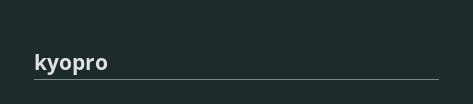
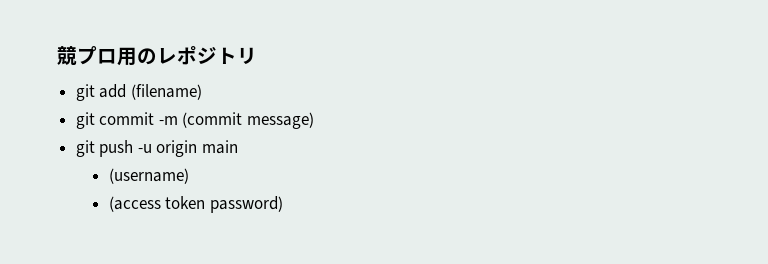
[34,54,108,75] kyopro -> [57,46,257,66] [75,84,202,101] [75,112,315,129] [75,140,239,157] [108,168,189,184] [108,196,283,213] 競プロ用のレポジトリ // git add (filename) // git commit -m (commit message) // git push -u origin main // (username) // (access token password)

